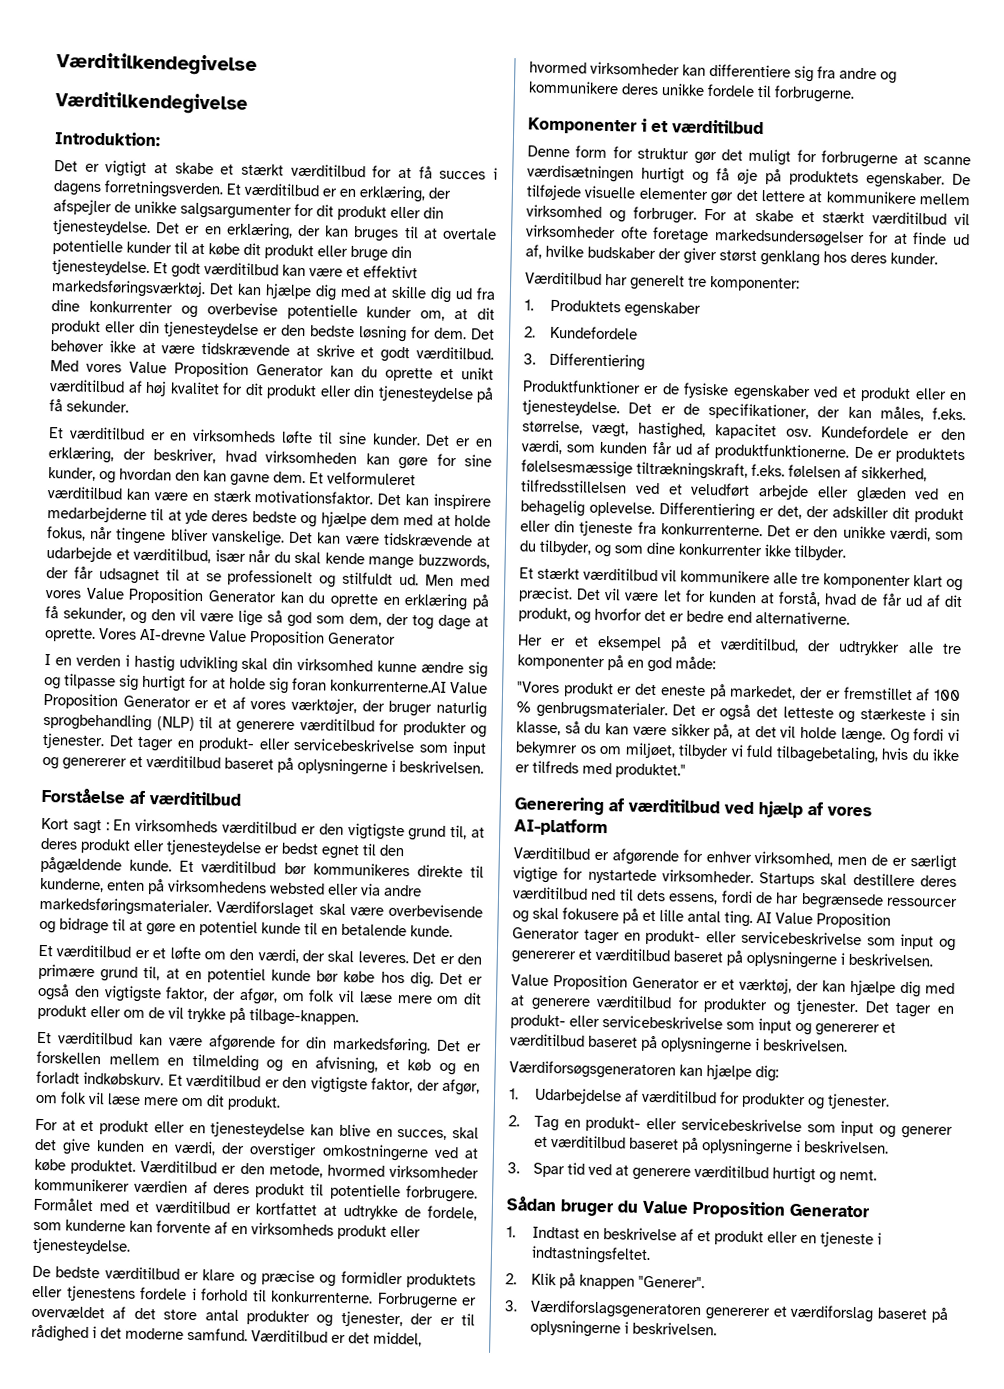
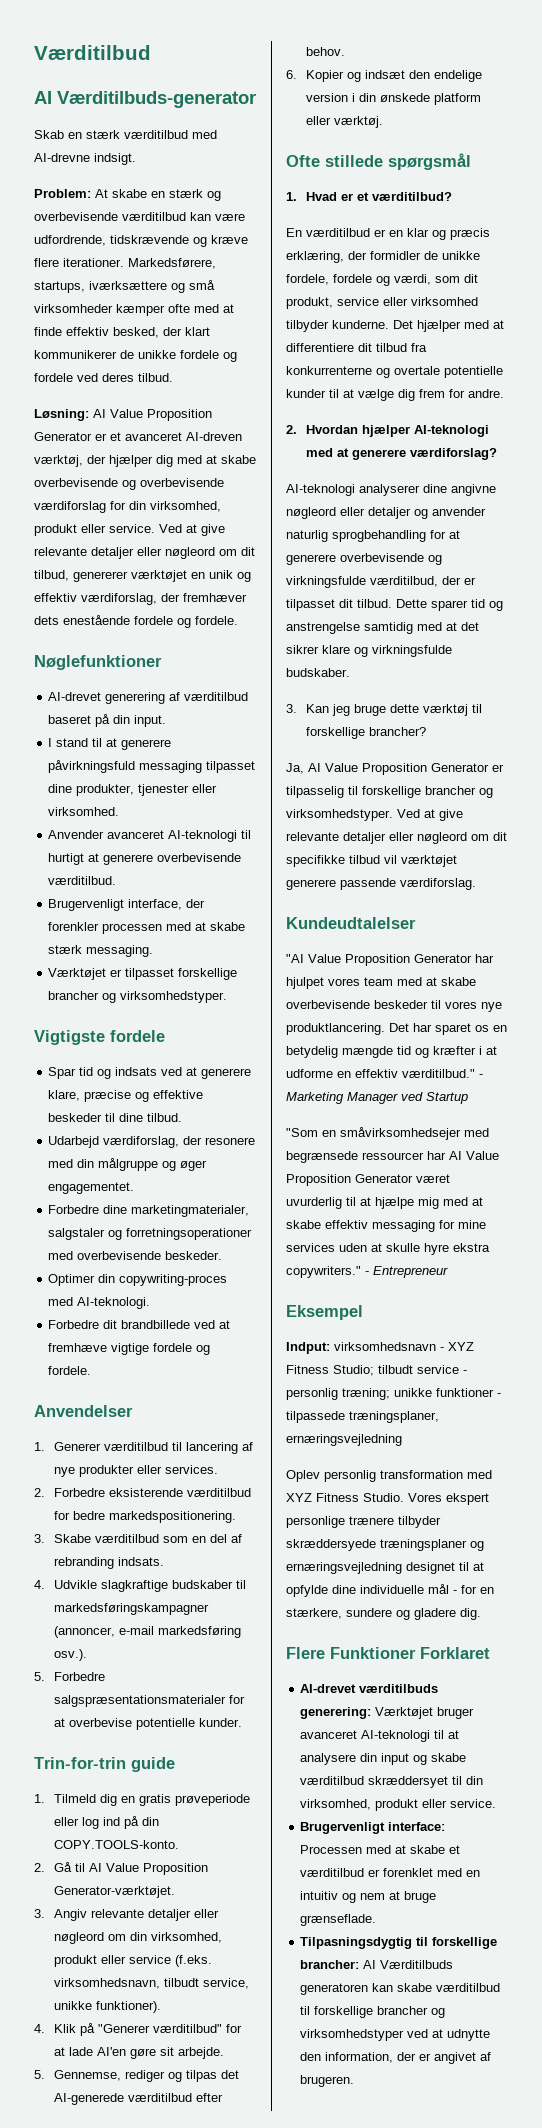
[56,52,257,77] [55,91,248,115] [54,131,161,147] [54,160,499,180] [53,180,451,203] [53,199,444,221] [52,219,438,242] Værditilkendegivelse // Værditilkendegivelse // Introduktion: // Det er vigtigt at skabe et stærkt værditilbud for at få succes i dagens forretningsverden. Et værditilbud er en erklæring, der afspejler de unikke salgsargumenter for dit produkt eller din tjenesteydelse. Det er en erklæring, der kan bruges til at -> [34,45,151,60] [34,91,256,108] [34,130,217,139] [34,153,136,165] [34,189,221,201] [34,212,245,221] [34,235,248,247] [34,258,216,269] [34,280,215,293] [34,304,234,316] [34,327,210,338] [34,350,237,362] [34,373,173,382] [34,409,212,421] [34,432,242,441] [34,455,256,467] [34,478,224,490] [34,501,221,513] [34,524,225,536] [34,547,255,559] [34,570,251,582] [34,593,247,605] [34,615,238,628] [34,655,162,670] [48,692,249,704] [48,714,167,727] [48,738,172,750] [48,760,256,773] [48,784,218,796] [48,807,120,816] [48,830,252,842] [48,853,242,865] [48,876,117,885] [48,899,206,911] [48,922,246,934] [48,945,154,957] [48,968,238,980] [48,991,228,1003] [34,1030,165,1045] [48,1067,252,1079] [48,1090,204,1102] [48,1113,183,1122] [48,1136,256,1148] [48,1158,208,1171] [48,1182,135,1194] [48,1205,250,1217] [48,1228,253,1240] [48,1251,223,1260] [48,1274,228,1286] [48,1297,151,1309] [48,1320,231,1329] [48,1343,211,1355] [48,1366,92,1375] [34,1405,133,1417] [34,1442,254,1454] [54,1465,219,1477] [34,1488,252,1497] [54,1511,237,1523] [34,1534,243,1543] [54,1557,165,1569] [34,1580,247,1592] [54,1603,210,1615] [54,1626,242,1638] [54,1649,88,1661] [34,1672,106,1681] [54,1695,246,1707] [54,1718,243,1730] [34,1757,175,1772] [34,1794,251,1806] [54,1816,160,1829] [54,1840,180,1849] [34,1862,209,1875] [54,1886,176,1898] [34,1909,220,1921] [54,1932,223,1944] [54,1955,213,1967] [54,1978,250,1989] [54,2001,162,2013] [34,2023,243,2036] [54,2047,225,2059] [34,2070,240,2082] [54,2093,224,2105] [306,47,346,56] [286,70,483,82] [306,93,482,105] [306,116,384,128] [286,153,471,170] [286,192,453,201] [286,228,490,240] [286,251,480,263] [286,274,478,286] [286,297,478,309] [286,320,504,332] [286,343,427,352] [286,366,390,378] Værditilbud // AI Værditilbuds-generator // Skab en stærk værditilbud med AI-drevne indsigt. // Problem: At skabe en stærk og overbevisende værditilbud kan være udfordrende, tidskrævende og kræve flere iterationer. Markedsførere, startups, iværksættere og små virksomheder kæmper ofte med at finde effektiv besked, der klart kommunikerer de unikke fordele og fordele ved deres tilbud. // Løsning: AI Value Proposition Generator er et avanceret AI-dreven værktøj, der hjælper dig med at skabe overbevisende og overbevisende værdiforslag for din virksomhed, produkt eller service. Ved at give relevante detaljer eller nøgleord om dit tilbud, genererer værktøjet en unik og effektiv værdiforslag, der fremhæver dets enestående fordele og fordele. // Nøglefunktioner // AI-drevet generering af værditilbud baseret på din input. // I stand til at generere påvirkningsfuld messaging tilpasset dine produkter, tjenester eller virksomhed. // Anvender avanceret AI-teknologi til hurtigt at generere overbevisende værditilbud. // Brugervenligt interface, der forenkler processen med at skabe stærk messaging. // Værktøjet er tilpasset forskellige brancher og virksomhedstyper. // Vigtigste fordele // Spar tid og indsats ved at generere klare, præcise og effektive beskeder til dine tilbud. // Udarbejd værdiforslag, der resonere med din målgruppe og øger engagementet. // Forbedre dine marketingmaterialer, salgstaler og forretningsoperationer med overbevisende beskeder. // Optimer din copywriting-proces med AI-teknologi. // Forbedre dit brandbillede ved at fremhæve vigtige fordele og fordele. // Anvendelser // 1. Generer værditilbud til lancering af nye produkter eller services. // 2. Forbedre eksisterende værditilbud for bedre markedspositionering. // 3. Skabe værditilbud som en del af rebranding indsats. // 4. Udvikle slagkraftige budskaber til markedsføringskampagner (annoncer, e-mail markedsføring osv.). // 5. Forbedre salgspræsentationsmaterialer for at overbevise potentielle kunder. // Trin-for-trin guide // 1. Tilmeld dig en gratis prøveperiode eller log ind på din COPY.TOOLS-konto. // 2. Gå til AI Value Proposition Generator-værktøjet. // 3. Angiv relevante detaljer eller nøgleord om din virksomhed, produkt eller service (f.eks. virksomhedsnavn, tilbudt service, unikke funktioner). // 4. Klik på "Generer værditilbud" for at lade AI'en gøre sit arbejde. // 5. Gennemse, rediger og tilpas det AI-generede værditilbud efter behov. // 6. Kopier og indsæt den endelige version i din ønskede platform eller værktøj. // Ofte stillede spørgsmål // 1. Hvad er et værditilbud? // En værditilbud er en klar og præcis erklæring, der formidler de unikke fordele, fordele og værdi, som dit produkt, service eller virksomhed tilbyder kunderne. Det hjælper med at differentiere dit tilbud fra konkurrenterne og
[208,242,412,262] [52,259,418,279] [51,279,496,303] [51,299,495,321] [51,320,495,343] [50,340,494,363] [50,360,494,382] [49,379,494,403] [49,399,129,413] [48,426,493,447] [48,446,492,470] [48,467,416,487] [47,486,491,510] [47,506,492,528] [46,525,492,547] [46,545,490,570] [46,566,491,588] [45,587,490,611] [45,605,489,631] [44,627,396,647] [44,653,489,678] [44,673,488,694] [43,692,488,718] [43,712,487,738] [42,732,487,757] [42,755,484,776] [41,787,242,806] [41,817,485,841] [40,837,405,860] [40,856,485,878] [40,877,422,897] [39,896,483,919] [39,917,453,938] [38,944,482,965] [38,963,484,988] [37,983,482,1005] [37,1004,359,1027] [37,1031,483,1055] [36,1050,480,1076] [36,1070,481,1096] [35,1091,281,1111] [35,1118,480,1141] [34,1138,480,1162] [34,1158,479,1179] [34,1177,478,1203] [33,1197,478,1221] [33,1219,421,1240] [32,1237,131,1255] [32,1265,476,1289] [32,1285,477,1310] [31,1305,475,1328] [31,1324,422,1347] [529,61,897,84] [528,80,855,103] [528,117,764,135] [527,145,971,168] [527,164,971,189] [526,184,970,206] [526,204,970,226] [526,224,970,248] [525,244,938,267] [525,271,800,292] [524,299,701,318] [524,325,638,340] [523,352,645,371] [522,379,968,403] [522,399,966,422] [522,420,966,441] [521,439,965,464] [521,459,927,482] [521,479,965,503] [520,499,964,524] [520,520,964,542] [519,539,847,561] [519,567,963,592] [518,586,964,608] [518,607,850,625] [517,634,962,656] [517,654,716,673] [517,681,962,702] [516,700,961,723] [516,721,960,745] [515,741,960,764] [515,760,686,779] [514,796,872,818] [514,818,608,837] [513,846,958,872] [513,866,957,888] [512,886,958,910] [512,907,891,929] [512,927,956,951] [511,947,933,969] [511,974,955,998] [510,994,954,1018] [510,1014,896,1037] [510,1033,848,1054] [509,1060,779,1082] [509,1087,890,1110] [508,1115,953,1139] [533,1135,889,1156] [507,1162,877,1184] [506,1196,870,1219] [506,1226,882,1248] [530,1245,651,1265] [505,1272,705,1290] [504,1299,948,1323] [529,1319,717,1338] købe dit produkt eller bruge din tjenesteydelse. Et godt værditilbud kan være et effektivt markedsføringsværktøj. Det kan hjælpe dig med at skille dig ud fra dine konkurrenter og overbevise potentielle kunder om, at dit produkt eller din tjenesteydelse er den bedste løsning for dem. Det behøver ikke at være tidskrævende at skrive et godt værditilbud. Med vores Value Proposition Generator kan du oprette et unikt værditilbud af høj kvalitet for dit produkt eller din tjenesteydelse på få sekunder. // Et værditilbud er en virksomheds løfte til sine kunder. Det er en erklæring, der beskriver, hvad virksomheden kan gøre for sine kunder, og hvordan den kan gavne dem. Et velformuleret værditilbud kan være en stærk motivationsfaktor. Det kan inspirere medarbejderne til at yde deres bedste og hjælpe dem med at holde fokus, når tingene bliver vanskelige. Det kan være tidskrævende at udarbejde et værditilbud, især når du skal kende mange buzzwords, der får udsagnet til at se professionelt og stilfuldt ud. Men med vores Value Proposition Generator kan du oprette en erklæring på få sekunder, og den vil være lige så god som dem, der tog dage at oprette. Vores AI-drevne Value Proposition Generator // I en verden i hastig udvikling skal din virksomhed kunne ændre sig og tilpasse sig hurtigt for at holde sig foran konkurrenterne.AI Value Proposition Generator er et af vores værktøjer, der bruger naturlig sprogbehandling (NLP) til at generere værditilbud for produkter og tjenester. Det tager en produkt- eller servicebeskrivelse som input og genererer et værditilbud baseret på oplysningerne i beskrivelsen. // Forståelse af værditilbud // Kort sagt : En virksomheds værditilbud er den vigtigste grund til, at deres produkt eller tjenesteydelse er bedst egnet til den pågældende kunde. Et værditilbud bør kommunikeres direkte til kunderne, enten på virksomhedens websted eller via andre markedsføringsmaterialer. Værdiforslaget skal være overbevisende og bidrage til at gøre en potentiel kunde til en betalende kunde. // Et værditilbud er et løfte om den værdi, der skal leveres. Det er den primære grund til, at en potentiel kunde bør købe hos dig. Det er også den vigtigste faktor, der afgør, om folk vil læse mere om dit produkt eller om de vil trykke på tilbage-knappen. // Et værditilbud kan være afgørende for din markedsføring. Det er forskellen mellem en tilmelding og en afvisning, et køb og en forladt indkøbskurv. Et værditilbud er den vigtigste faktor, der afgør, om folk vil læse mere om dit produkt. // For at et produkt eller en tjenesteydelse kan blive en succes, skal det give kunden en værdi, der overstiger omkostningerne ved at købe produktet. Værditilbud er den metode, hvormed virksomheder kommunikerer værdien af deres produkt til potentielle forbrugere. Formålet med et værditilbud er kortfattet at udtrykke de fordele, som kunderne kan forvente af en virksomheds produkt eller tjenesteydelse. // De bedste værditilbud er klare og præcise og formidler produktets eller tjenestens fordele i forhold til konkurrenterne. Forbrugerne er overvældet af det store antal produkter og tjenester, der er til rådighed i det moderne samfund. Værditilbud er det middel, hvormed virksomheder kan differentiere sig fra andre og kommunikere deres unikke fordele til forbrugerne. // Komponenter i et værditilbud // Denne form for struktur gør det muligt for forbrugerne at scanne værdisætningen hurtigt og få øje på produktets egenskaber. De tilføjede visuelle elementer gør det lettere at kommunikere mellem virksomhed og forbruger. For at skabe et stærkt værditilbud vil virksomheder ofte foretage markedsundersøgelser for at finde ud af, hvilke budskaber der giver størst genklang hos deres kunder. // Værditilbud har generelt tre komponenter: // 1. Produktets egenskaber // 2. Kundefordele // 3. Differentiering // Produktfunktioner er de fysiske egenskaber ved et produkt eller en tjenesteydelse. Det er de specifikationer, der kan måles, f.eks. størrelse, vægt, hastighed, kapacitet osv. Kundefordele er den værdi, som kunden får ud af produktfunktionerne. De er produktets følelsesmæssige tiltrækningskraft, f.eks. følelsen af sikkerhed, tilfredsstillelsen ved et veludført arbejde eller glæden ved en behagelig oplevelse. Differentiering er det, der adskiller dit produkt eller din tjeneste fra konkurrenterne. Det er den unikke værdi, som du tilbyder, og som dine konkurrenter ikke tilbyder. // Et stærkt værditilbud vil kommunikere alle tre komponenter klart og præcist. Det vil være let for kunden at forstå, hvad de får ud af dit produkt, og hvorfor det er bedre end alternativerne. // Her er et eksempel på et værditilbud, der udtrykker alle tre komponenter på en god måde: // "Vores produkt er det eneste på markedet, der er fremstillet af 100 % genbrugsmaterialer. Det er også det letteste og stærkeste i sin klasse, så du kan være sikker på, at det vil holde længe. Og fordi vi bekymrer os om miljøet, tilbyder vi fuld tilbagebetaling, hvis du ikke er tilfreds med produktet." // Generering af værditilbud ved hjælp af vores AI-platform // Værditilbud er afgørende for enhver virksomhed, men de er særligt vigtige for nystartede virksomheder. Startups skal destillere deres værditilbud ned til dets essens, fordi de har begrænsede ressourcer og skal fokusere på et lille antal ting. AI Value Proposition Generator tager en produkt- eller servicebeskrivelse som input og genererer et værditilbud baseret på oplysningerne i beskrivelsen. // Value Proposition Generator er et værktøj, der kan hjælpe dig med at generere værditilbud for produkter og tjenester. Det tager en produkt- eller servicebeskrivelse som input og genererer et værditilbud baseret på oplysningerne i beskrivelsen. // Værdiforsøgsgeneratoren kan hjælpe dig: // 1. Udarbejdelse af værditilbud for produkter og tjenester. // 2. Tag en produkt- eller servicebeskrivelse som input og generer et værditilbud baseret på oplysningerne i beskrivelsen. // 3. Spar tid ved at generere værditilbud hurtigt og nemt. // Sådan bruger du Value Proposition Generator // 1. Indtast en beskrivelse af et produkt eller en tjeneste i indtastningsfeltet. // 2. Klik på knappen "Generer". // 3. Værdiforslagsgeneratoren genererer et værdiforslag baseret på oplysningerne i beskrivelsen. -> [358,389,504,401] [286,425,490,437] [306,448,498,460] [286,484,496,496] [286,507,486,519] [286,530,460,542] [286,553,442,565] [286,576,476,588] [286,599,503,611] [286,622,479,634] [286,645,452,657] [286,668,350,677] [286,704,483,716] [306,727,427,739] [286,763,504,775] [286,786,493,798] [286,809,463,821] [286,832,507,844] [286,855,457,867] [286,878,476,890] [286,917,416,929] [286,954,494,966] [286,977,476,989] [286,1000,502,1012] [286,1023,507,1035] [286,1046,497,1058] [286,1069,483,1078] [286,1092,468,1104] [286,1127,489,1140] [286,1151,499,1163] [286,1174,450,1186] [286,1197,483,1209] [286,1220,486,1232] [286,1243,490,1255] [286,1266,448,1278] [286,1305,363,1320] [286,1342,474,1354] [286,1365,467,1376] [286,1388,501,1400] [286,1411,439,1423] [286,1434,402,1446] [286,1470,492,1482] [286,1493,489,1505] [286,1516,441,1528] [286,1539,484,1551] [286,1562,484,1574] [286,1584,494,1597] [286,1608,481,1620] [286,1647,490,1659] [300,1684,439,1693] [300,1707,475,1719] [300,1730,460,1742] [300,1753,467,1765] [300,1776,484,1788] [300,1799,497,1811] [300,1822,446,1834] [300,1845,461,1854] [300,1868,481,1877] [300,1891,437,1903] [300,1914,377,1926] [300,1937,498,1949] [300,1960,454,1969] [300,1983,501,1995] [300,2006,446,2018] [300,2029,491,2041] [300,2052,492,2064] [300,2075,355,2087] vælge dig frem for andre. // 2. Hvordan hjælper AI-teknologi med at generere værdiforslag? // AI-teknologi analyserer dine angivne nøgleord eller detaljer og anvender naturlig sprogbehandling for at generere overbevisende og virkningsfulde værditilbud, der er tilpasset dit tilbud. Dette sparer tid og anstrengelse samtidig med at det sikrer klare og virkningsfulde budskaber. // 3. Kan jeg bruge dette værktøj til forskellige brancher? // Ja, AI Value Proposition Generator er tilpasselig til forskellige brancher og virksomhedstyper. Ved at give relevante detaljer eller nøgleord om dit specifikke tilbud vil værktøjet generere passende værdiforslag. // Kundeudtalelser // "AI Value Proposition Generator har hjulpet vores team med at skabe overbevisende beskeder til vores nye produktlancering. Det har sparet os en betydelig mængde tid og kræfter i at udforme en effektiv værditilbud." - Marketing Manager ved Startup // "Som en småvirksomhedsejer med begrænsede ressourcer har AI Value Proposition Generator været uvurderlig til at hjælpe mig med at skabe effektiv messaging for mine services uden at skulle hyre ekstra copywriters." - Entrepreneur // Eksempel // Indput: virksomhedsnavn - XYZ Fitness Studio; tilbudt service - personlig træning; unikke funktioner - tilpassede træningsplaner, ernæringsvejledning // Oplev personlig transformation med XYZ Fitness Studio. Vores ekspert personlige trænere tilbyder skræddersyede træningsplaner og ernæringsvejledning designet til at opfylde dine individuelle mål - for en stærkere, sundere og gladere dig. // Flere Funktioner Forklaret // AI-drevet værditilbuds generering: Værktøjet bruger avanceret AI-teknologi til at analysere din input og skabe værditilbud skræddersyet til din virksomhed, produkt eller service. // Brugervenligt interface: Processen med at skabe et værditilbud er forenklet med en intuitiv og nem at bruge grænseflade. // Tilpasningsdygtig til forskellige brancher: AI Værditilbuds generatoren kan skabe værditilbud til forskellige brancher og virksomhedstyper ved at udnytte den information, der er angivet af brugeren.

